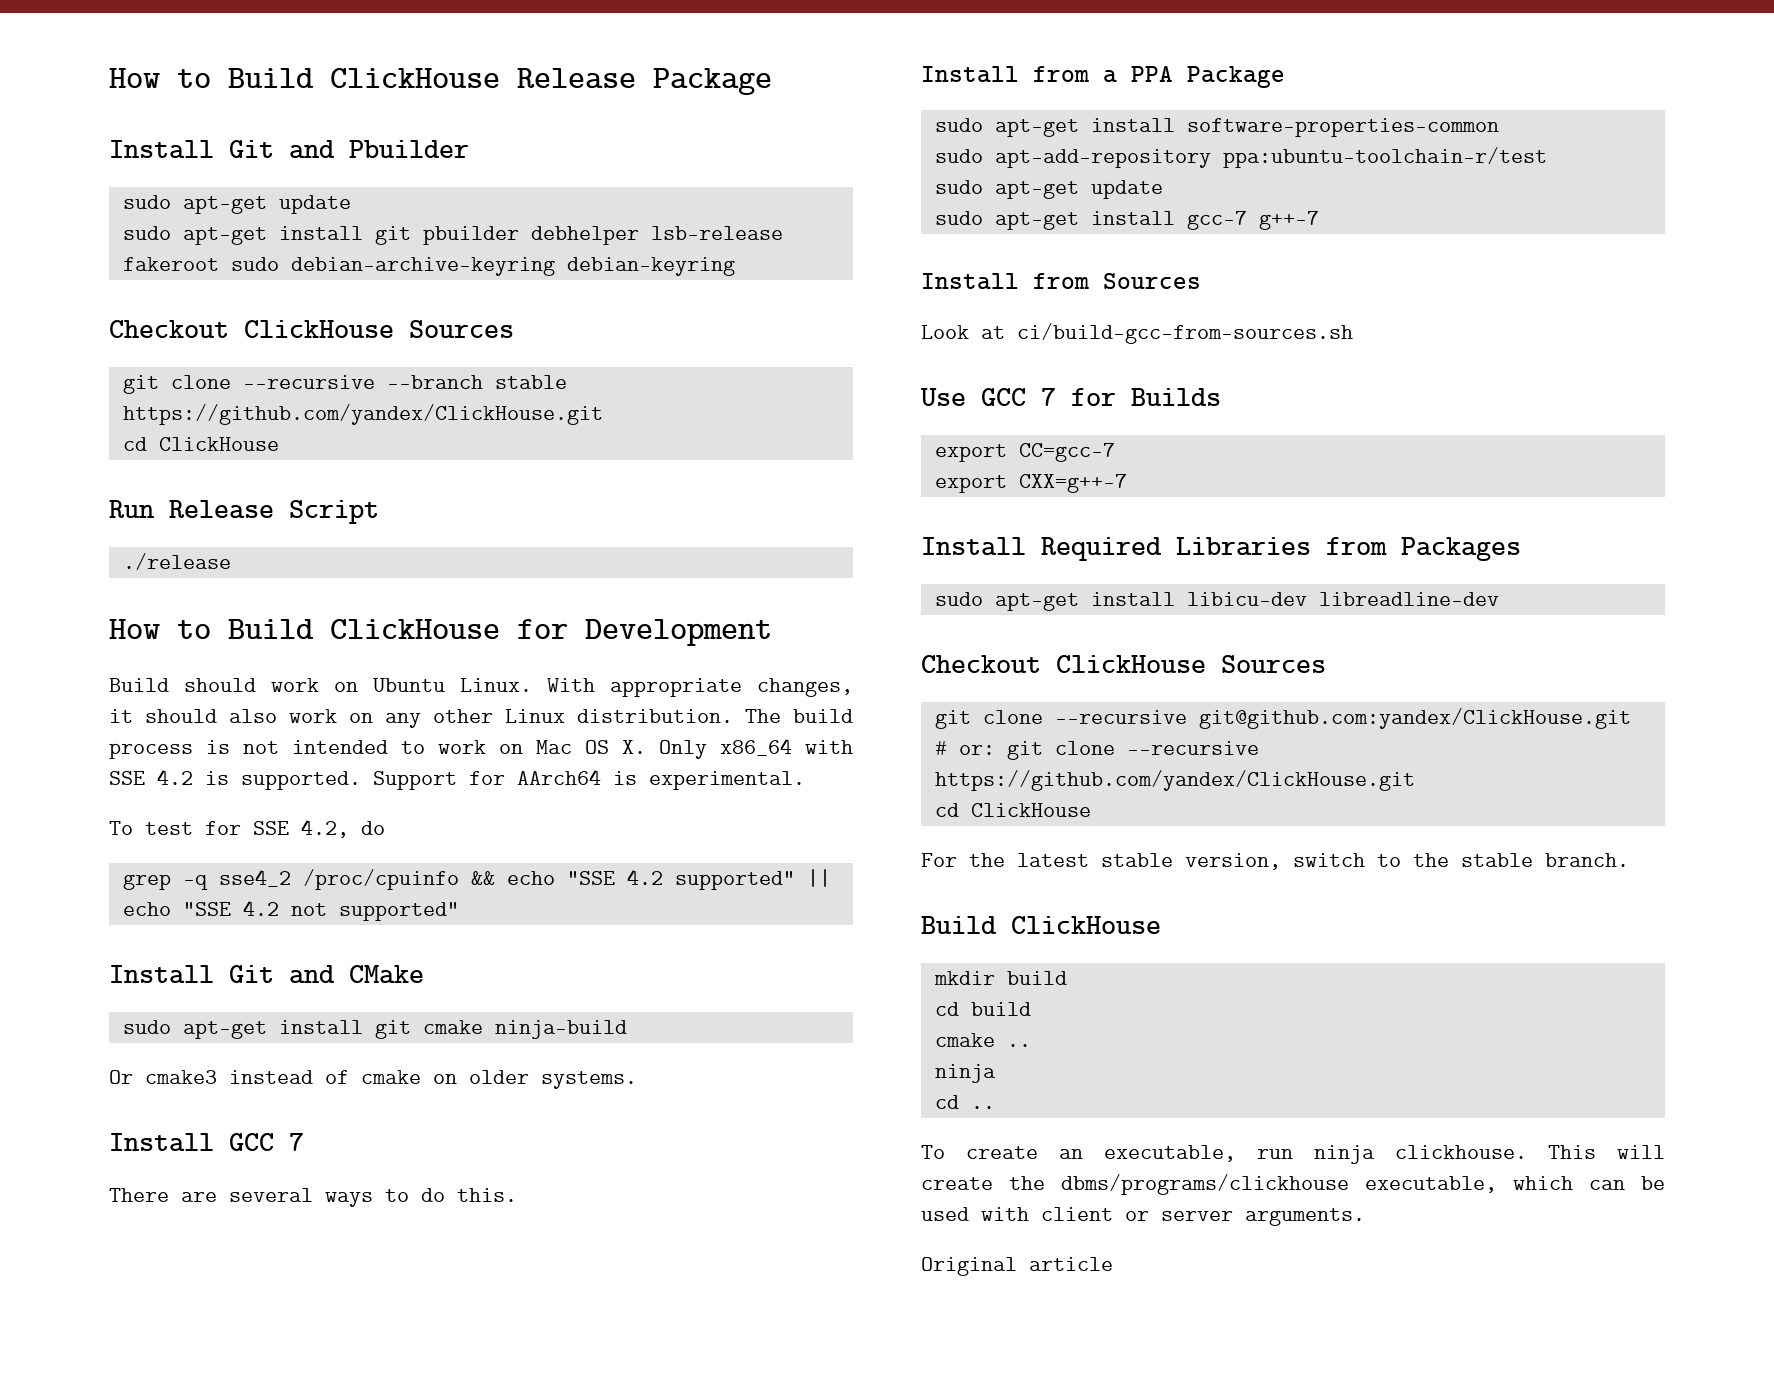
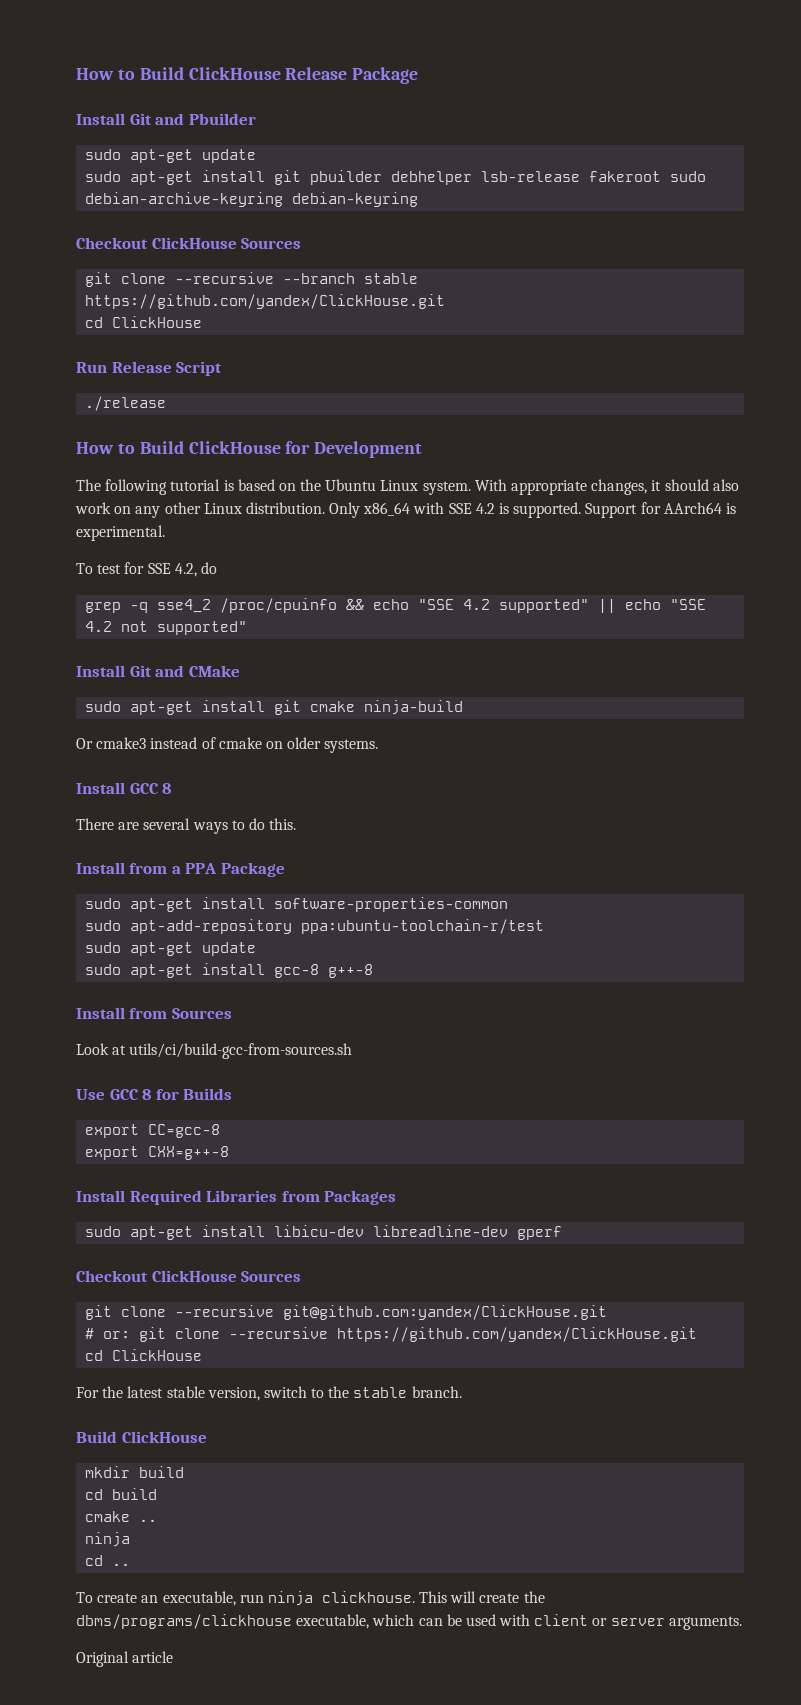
[109,678,532,692] Build should work on Ubuntu Linux. -> [76,479,471,495] The following tutorial is based on the Ubuntu Linux system.
[745,709,853,723] [109,740,646,759] The build process is not intended to work on Mac OS X. -> (325, 508) none
[289,1133,304,1151] 7 -> [162,783,172,794] 8
[1186,211,1319,230] gcc-7 g++-7 -> [274,964,374,978] gcc-8 g++-8
[1017,323,1353,344] ci/build-gcc-from-sources.sh -> [129,1043,353,1059] utils/ci/build-gcc-from-sources.sh
[1041,388,1056,406] 7 -> [142,1089,152,1100] 8
[1018,443,1115,462] [934,474,1127,493] CC=gcc-7 // export CXX=g++-7 -> [148,1124,221,1138] [85,1146,230,1160] CC=gcc-8 // export CXX=g++-8
(1499, 599) none -> [517,1226,563,1240] gperf

